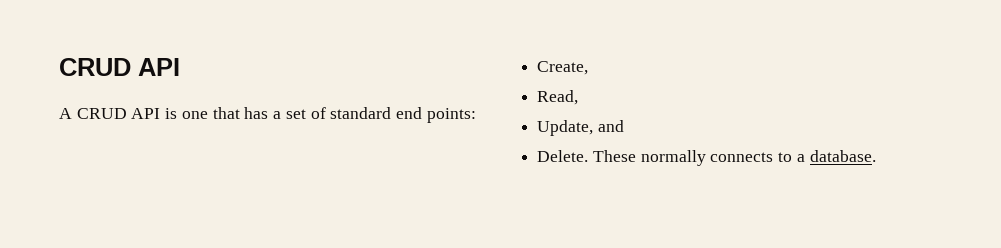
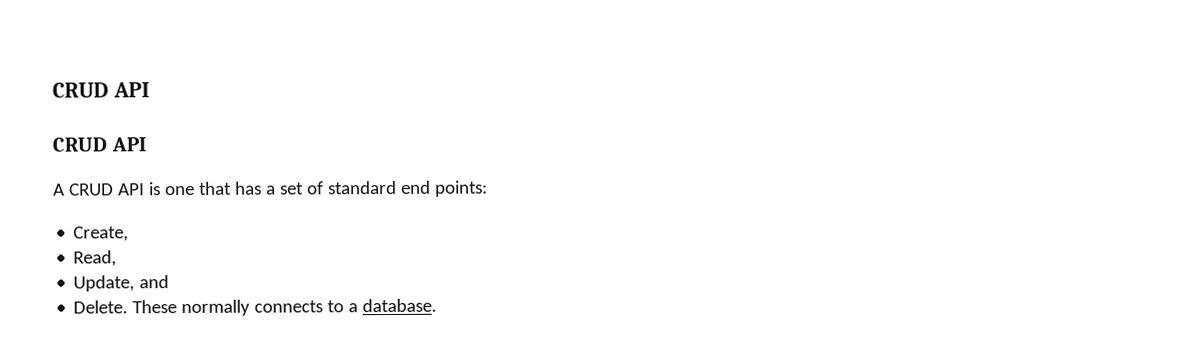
[59,58,180,76] CRUD API -> [52,82,150,98] [52,137,147,152] CRUD API // CRUD API

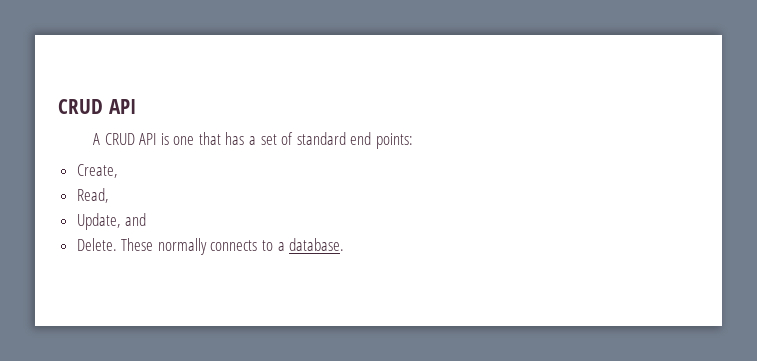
[52,82,150,98] [52,137,147,152] CRUD API // CRUD API -> [58,99,136,114] CRUD API

